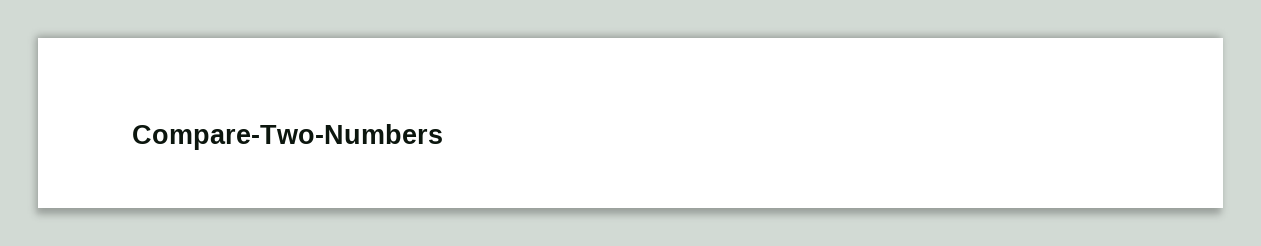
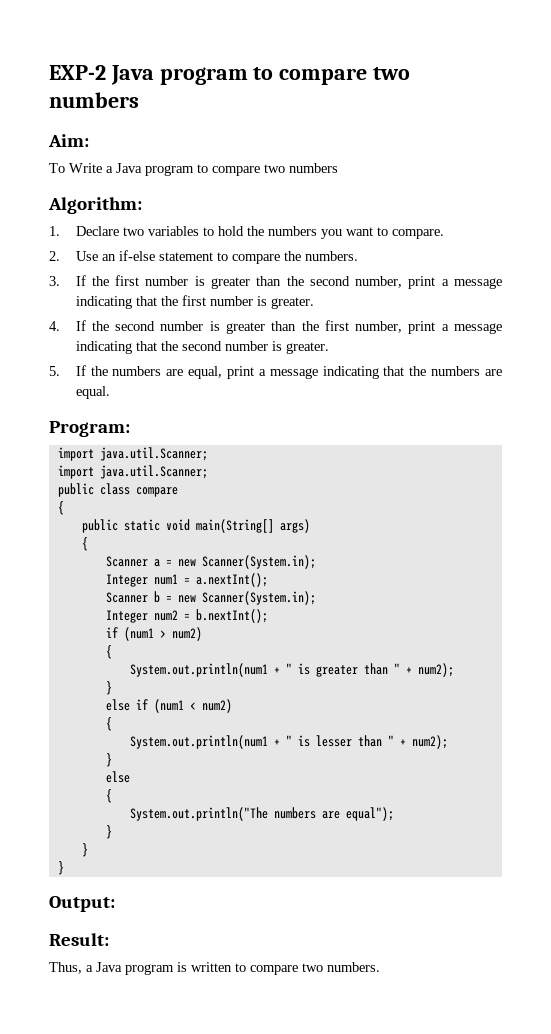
[132,124,443,150] Compare-Two-Numbers -> [49,65,411,85] [49,92,139,108] [48,134,89,147] [49,163,338,176] [48,197,142,214] [49,226,444,239] [49,250,358,264] [49,275,503,289] [75,295,314,309] [49,320,503,334] [75,341,329,354] [49,365,502,379] [75,386,110,399] [49,421,130,437] [57,447,208,461] [57,465,208,479] [57,483,178,497] [57,501,64,515] [81,519,310,533] [81,537,88,551] [105,555,316,569] [105,573,268,587] [105,591,316,605] [105,609,268,623] [105,627,202,641] [105,645,112,659] [129,663,454,677] [105,681,112,695] [105,699,232,713] [105,717,112,731] [129,735,448,749] [105,753,112,767] [105,771,130,783] [105,789,112,803] [129,807,394,821] [105,825,112,839] [81,843,88,857] [57,861,64,875] [49,896,115,912] [49,933,109,946] [49,962,380,975] EXP-2 Java program to compare two numbers // Aim: // To Write a Java program to compare two numbers // Algorithm: // 1. Declare two variables to hold the numbers you want to compare. // 2. Use an if-else statement to compare the numbers. // 3. If the first number is greater than the second number, print a message indicating that the first number is greater. // 4. If the second number is greater than the first number, print a message indicating that the second number is greater. // 5. If the numbers are equal, print a message indicating that the numbers are equal. // Program: // import java.util.Scanner; // import java.util.Scanner; // public class compare // { // public static void main(String[] args) // { // Scanner a = new Scanner(System.in); // Integer num1 = a.nextInt(); // Scanner b = new Scanner(System.in); // Integer num2 = b.nextInt(); // if (num1 > num2) // { // System.out.println(num1 + " is greater than " + num2); // } // else if (num1 < num2) // { // System.out.println(num1 + " is lesser than " + num2); // } // else // { // System.out.println("The numbers are equal"); // } // } // } // Output: // Result: // Thus, a Java program is written to compare two numbers.

